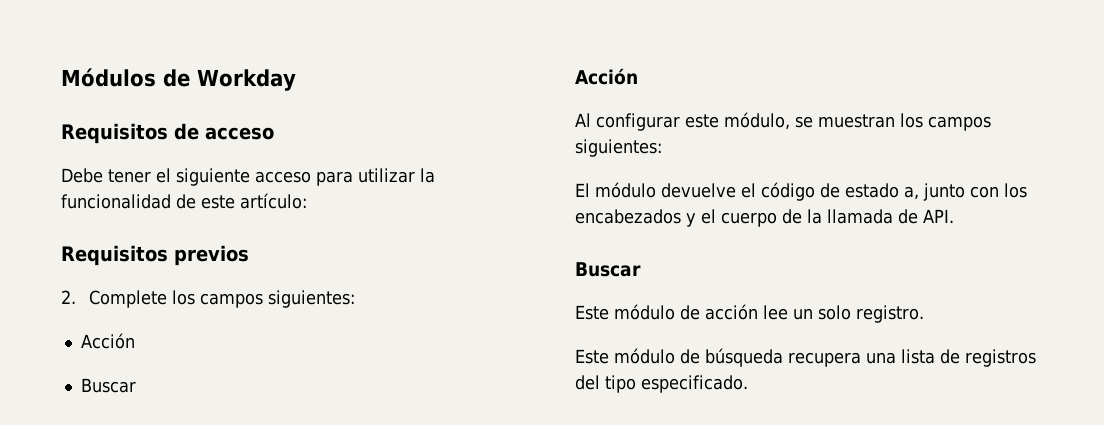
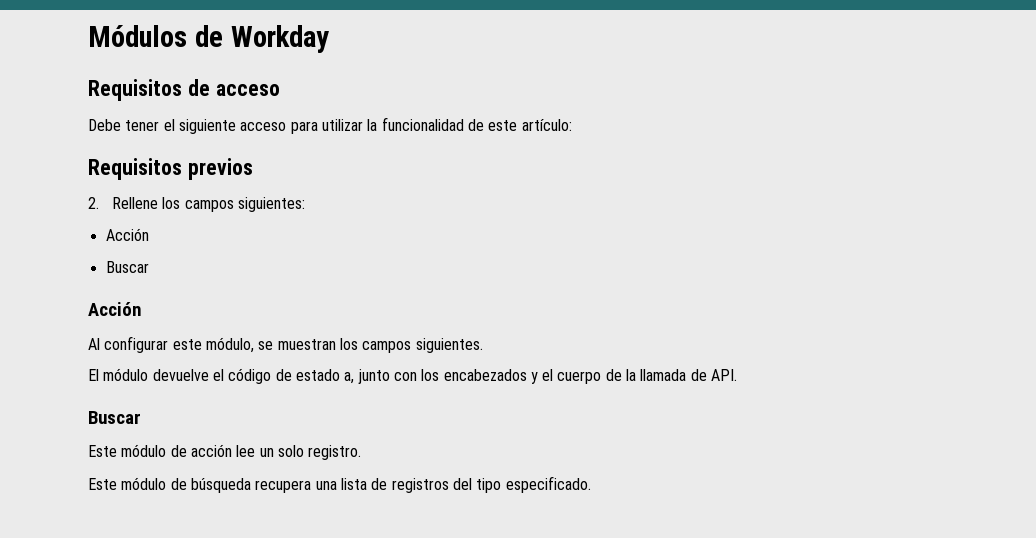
[89,290,168,308] Complete -> [111,197,158,209] Rellene
[575,139,662,157] siguientes: -> [415,338,483,353] siguientes.

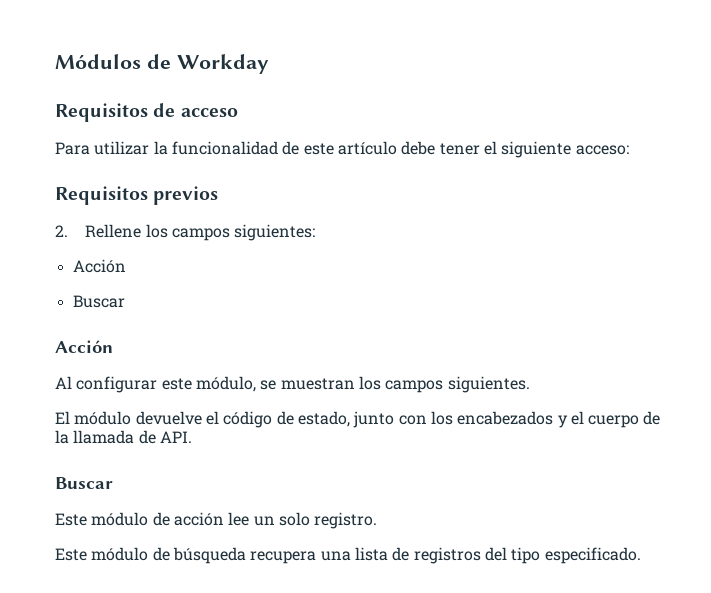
[88,119,318,134] Debe tener el siguiente acceso para -> [55,142,90,155] Para
[521,119,572,131] artículo: -> [337,141,629,158] artículo debe tener el siguiente acceso:
[295,369,355,384] estado a, -> [297,411,350,427] estado,

